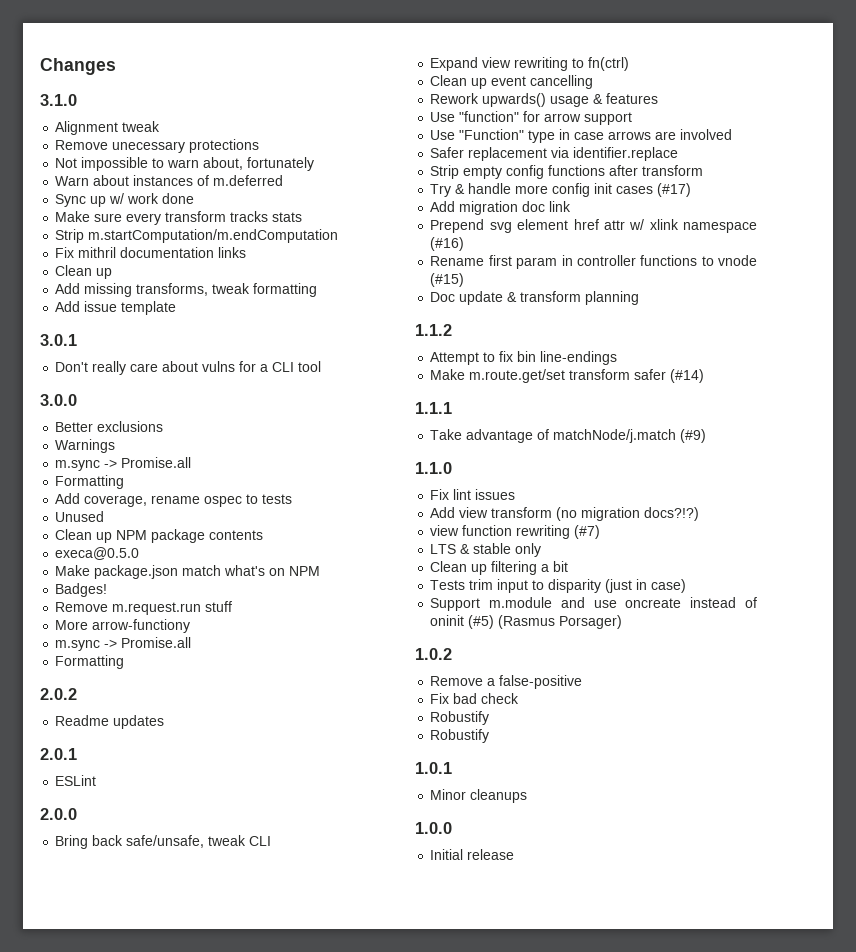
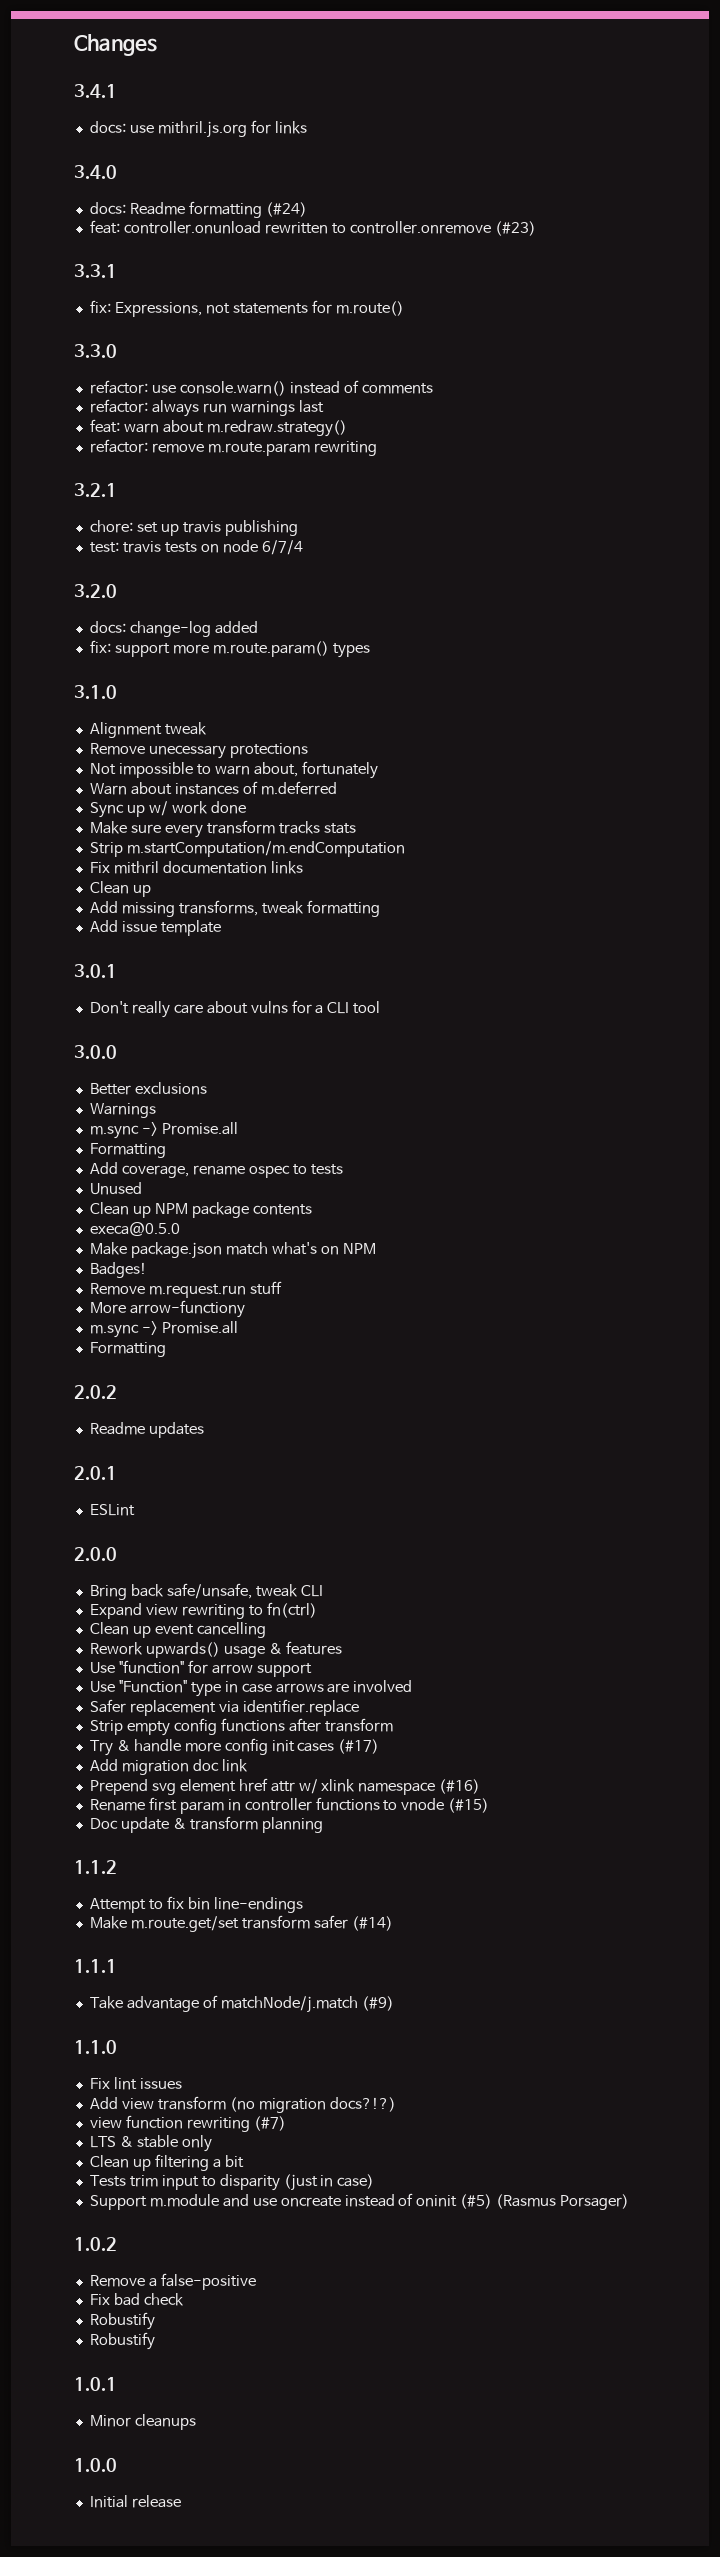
(116, 66) none -> [74,84,117,98] [89,120,307,138] [74,165,117,179] [89,201,307,218] [89,220,536,236] [74,264,117,278] [89,300,404,317] [74,344,117,358] [89,380,433,396] [89,399,324,417] [89,419,347,437] [89,439,377,456] [74,483,117,497] [89,520,298,536] [89,540,303,555] [74,584,117,598] [89,621,258,637] [89,640,370,658] // 3.4.1 // docs: use mithril.js.org for links // 3.4.0 // docs: Readme formatting (#24) // feat: controller.onunload rewritten to controller.onremove (#23) // 3.3.1 // fix: Expressions, not statements for m.route() // 3.3.0 // refactor: use console.warn() instead of comments // refactor: always run warnings last // feat: warn about m.redraw.strategy() // refactor: remove m.route.param rewriting // 3.2.1 // chore: set up travis publishing // test: travis tests on node 6/7/4 // 3.2.0 // docs: change-log added // fix: support more m.route.param() types

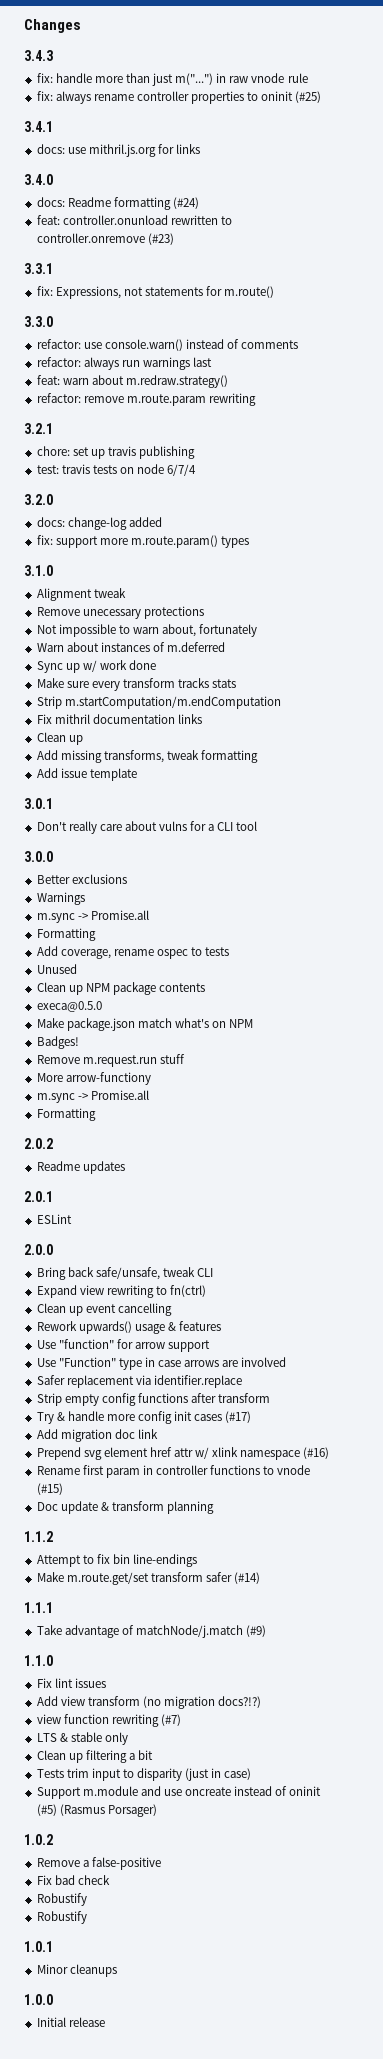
(157, 45) none -> [24,50,53,61] [36,73,308,86] [36,91,322,104] // 3.4.3 // fix: handle more than just m("...") in raw vnode rule // fix: always rename controller properties to oninit (#25)

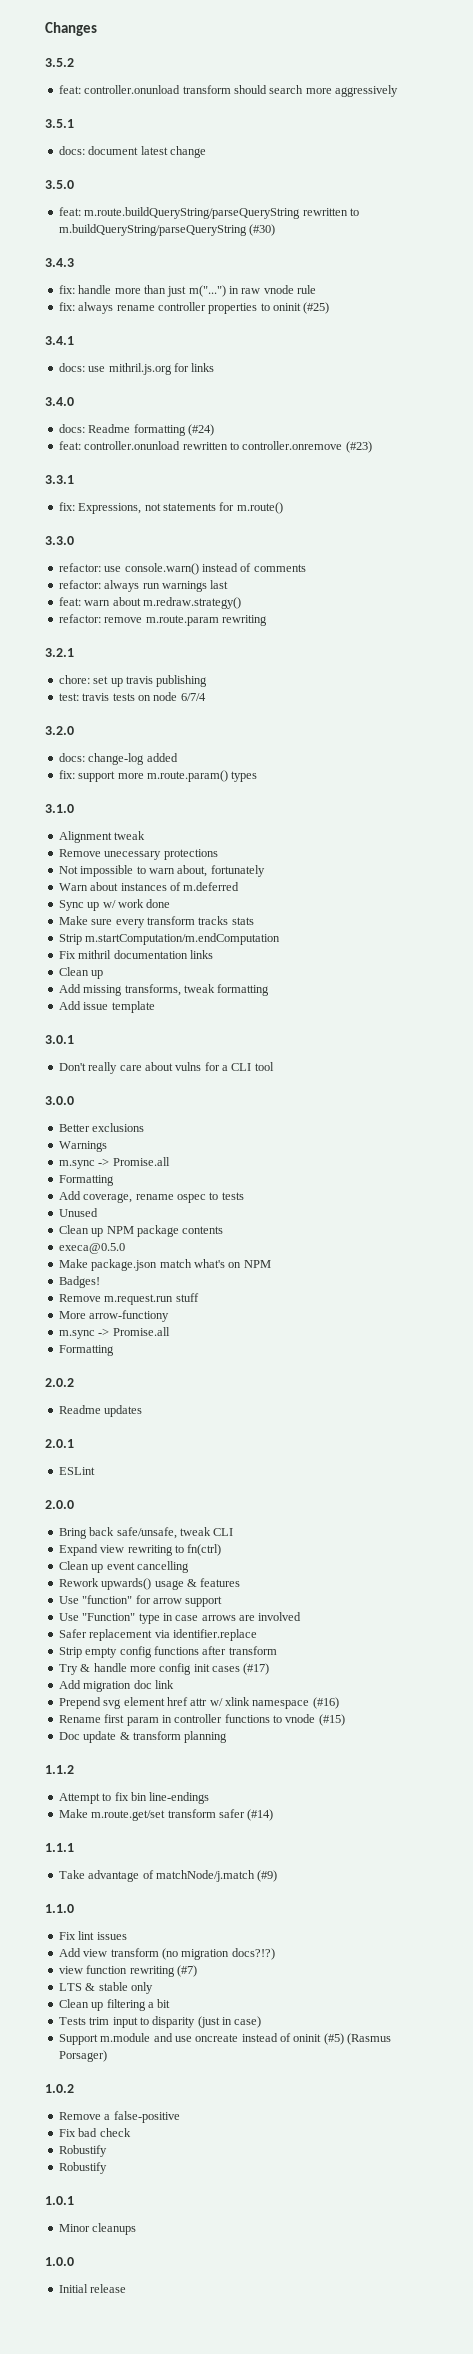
(81, 26) none -> [45,58,74,67] [58,85,398,97] [45,119,74,128] [58,146,206,158] [45,180,74,189] [58,207,359,219] [58,224,276,236] // 3.5.2 // feat: controller.onunload transform should search more aggressively // 3.5.1 // docs: document latest change // 3.5.0 // feat: m.route.buildQueryString/parseQueryString rewritten to m.buildQueryString/parseQueryString (#30)

